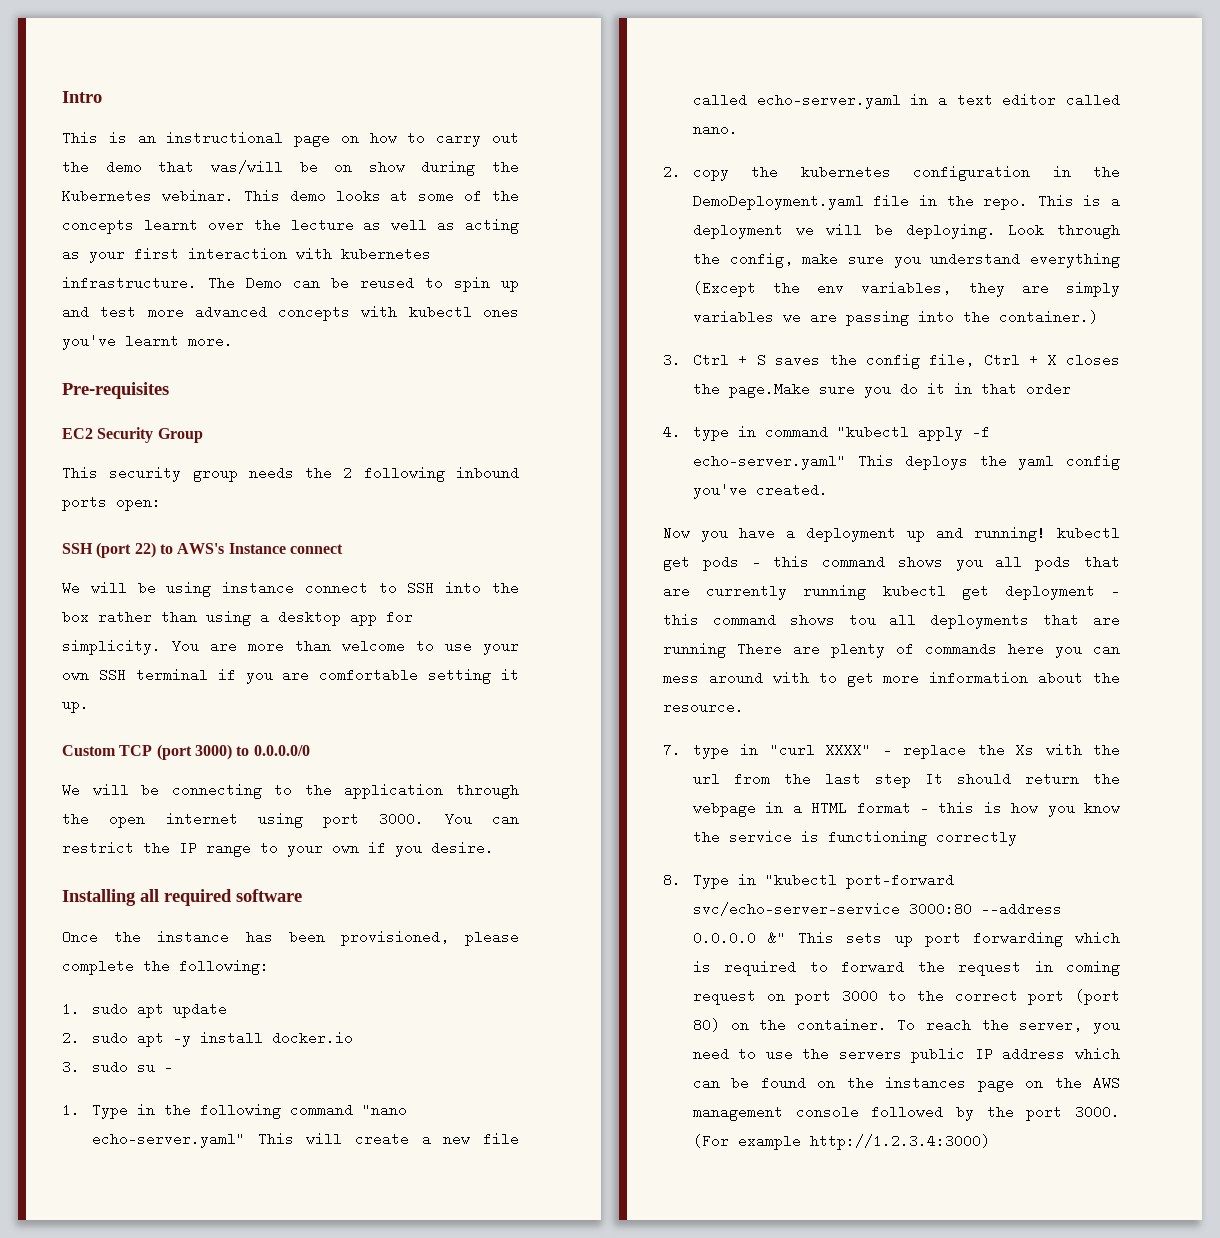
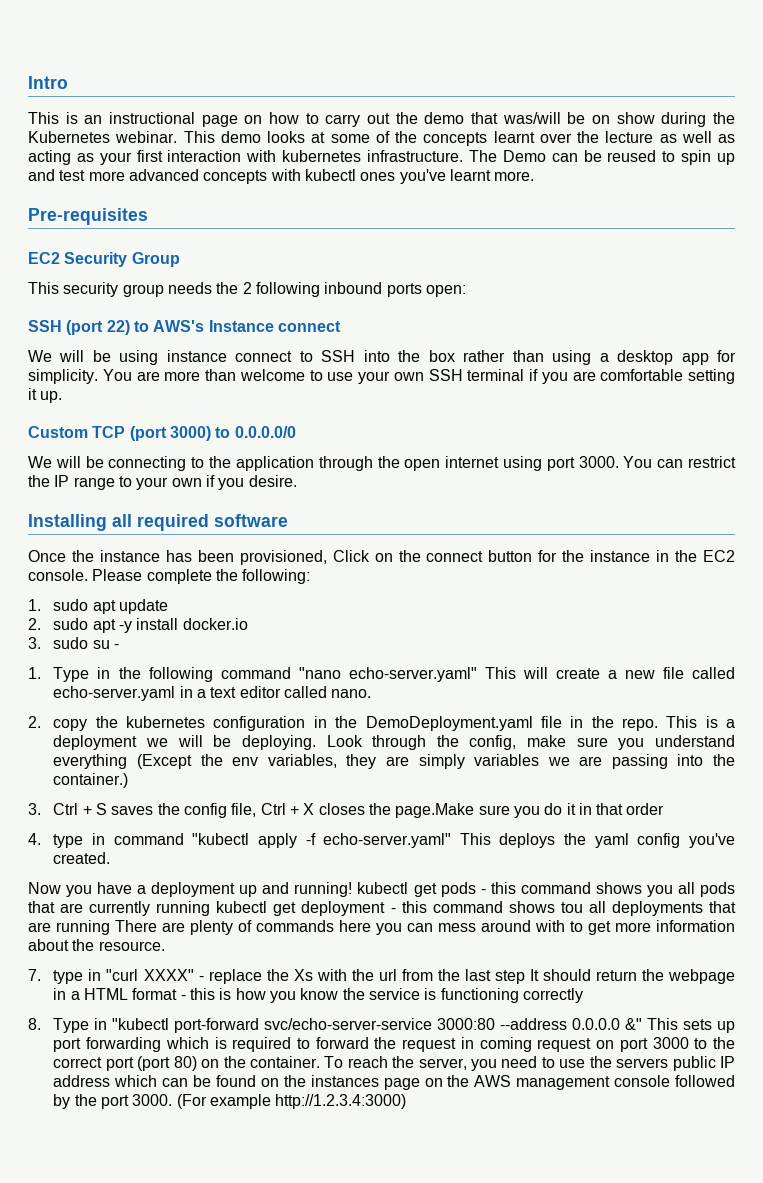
[465,930,519,946] please -> [332,550,735,562] [28,569,143,581] Click on the connect button for the instance in the EC2 console. Please

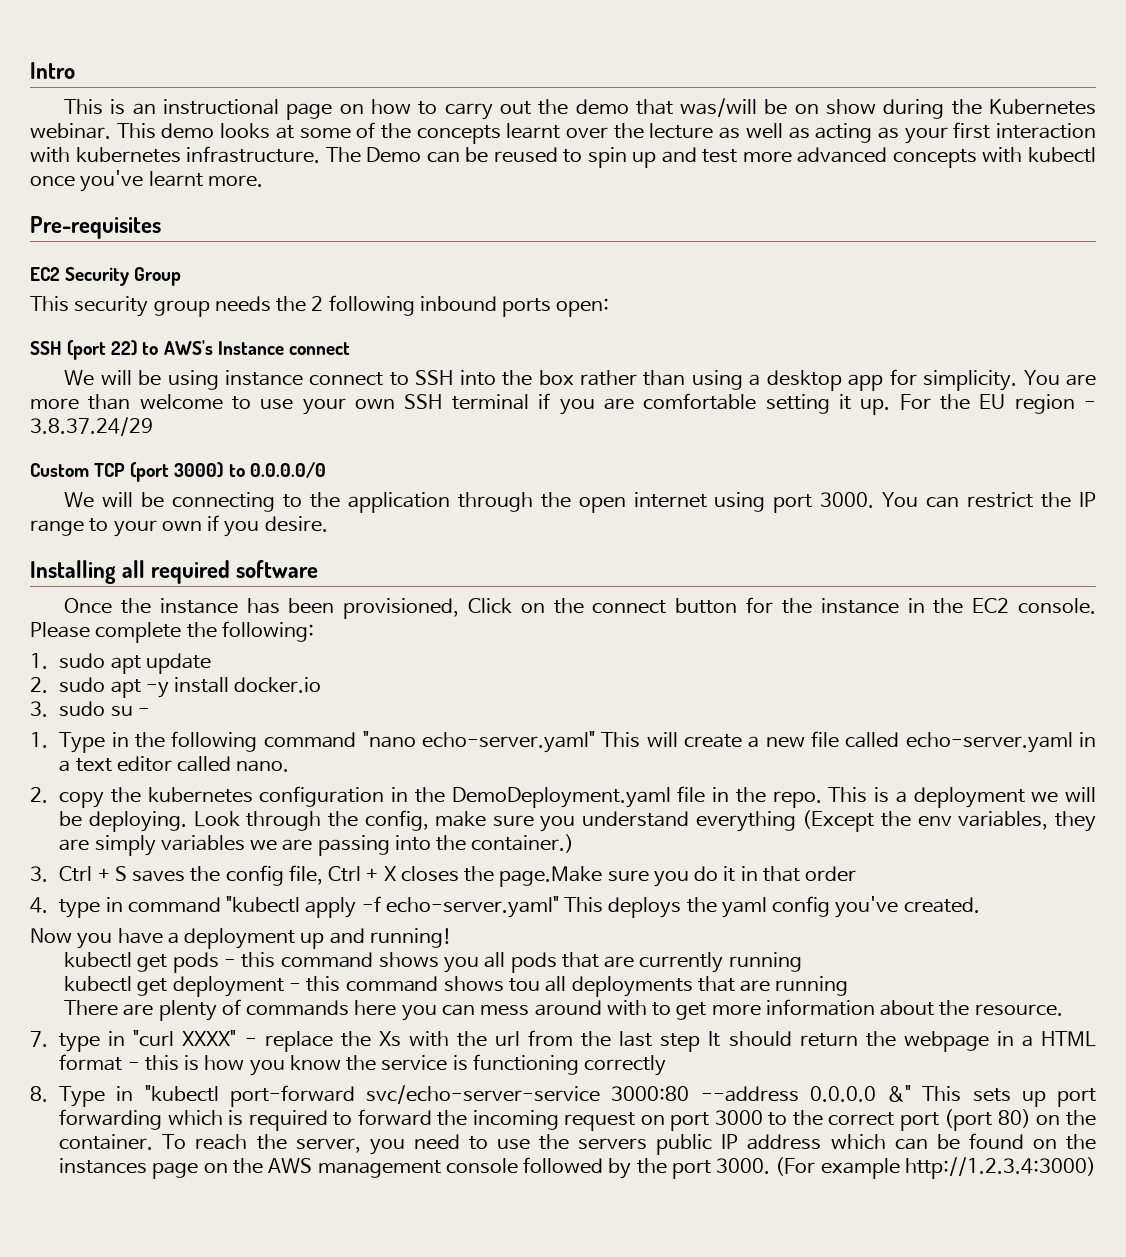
[360,172,396,181] ones -> [30,176,75,187] once
(63, 397) none -> [899,394,1096,414] [30,417,153,436] For the EU region - 3.8.37.24/29
(353, 889) none -> (452, 938) //
(211, 908) none -> (802, 962) //
(110, 927) none -> (849, 986) //
[402,1037,532,1052] request in coming -> [472,1110,559,1130] incoming

